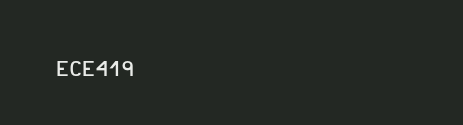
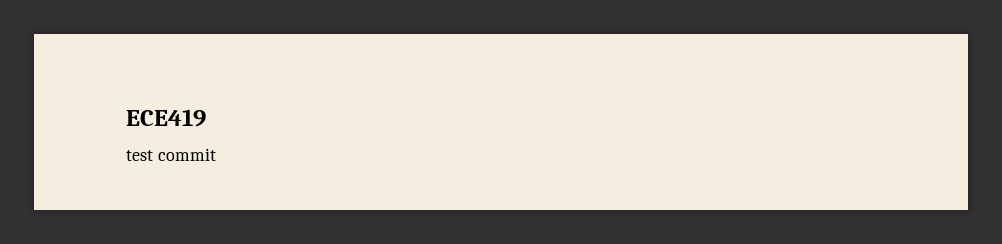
(134, 68) none -> [126,148,216,161] // test commit

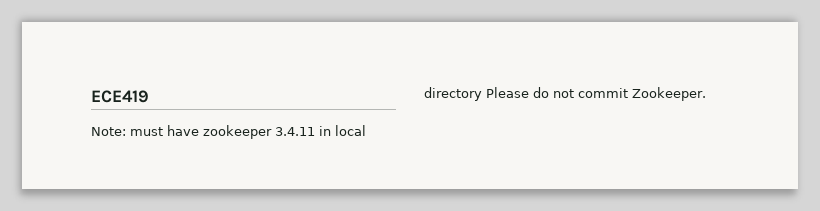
[126,148,216,161] test commit -> [91,125,366,139] [424,87,706,101] Note: must have zookeeper 3.4.11 in local directory Please do not commit Zookeeper.

